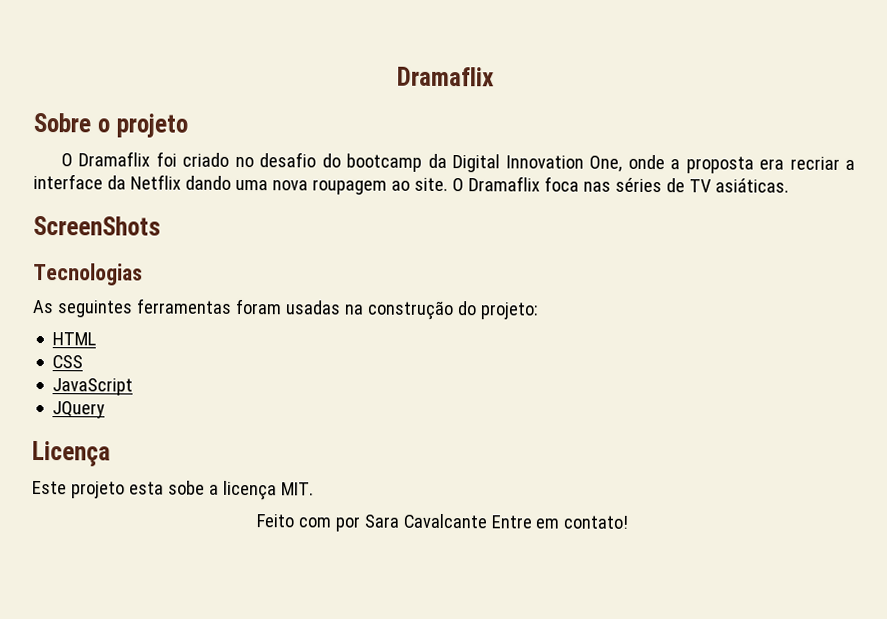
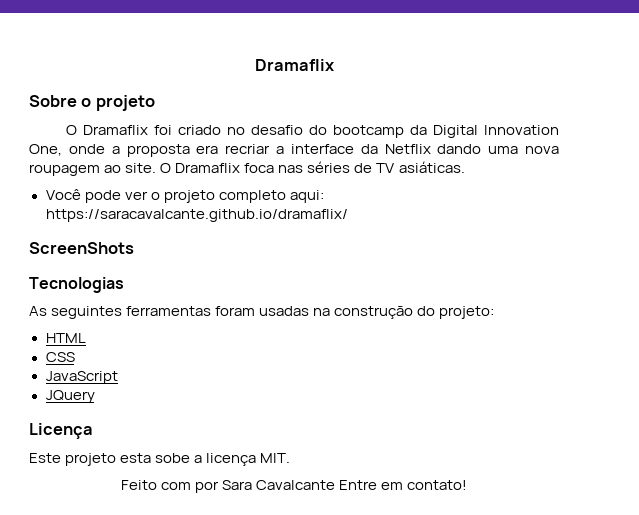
(789, 185) none -> [45,189,324,203] [45,209,348,222] // Você pode ver o projeto completo aqui: https://saracavalcante.github.io/dramaflix/

